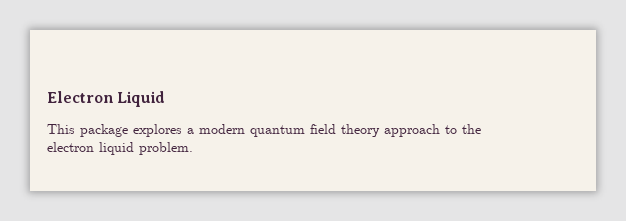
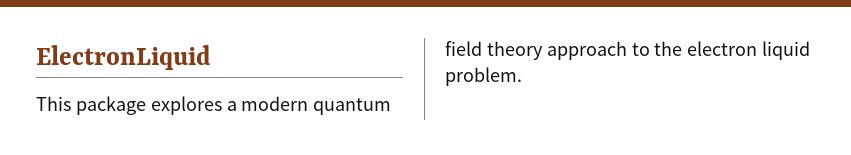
[47,91,166,107] Electron Liquid -> [36,45,211,70] ElectronLiquid

